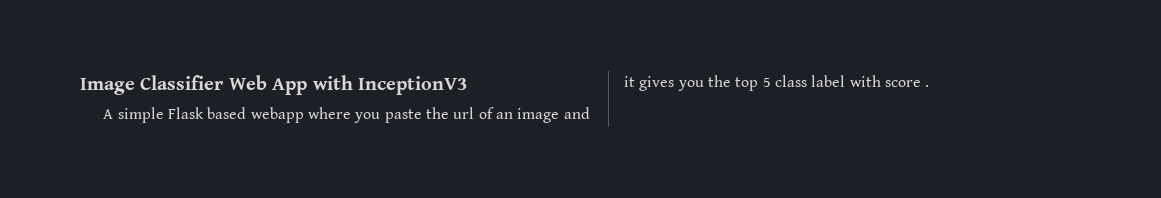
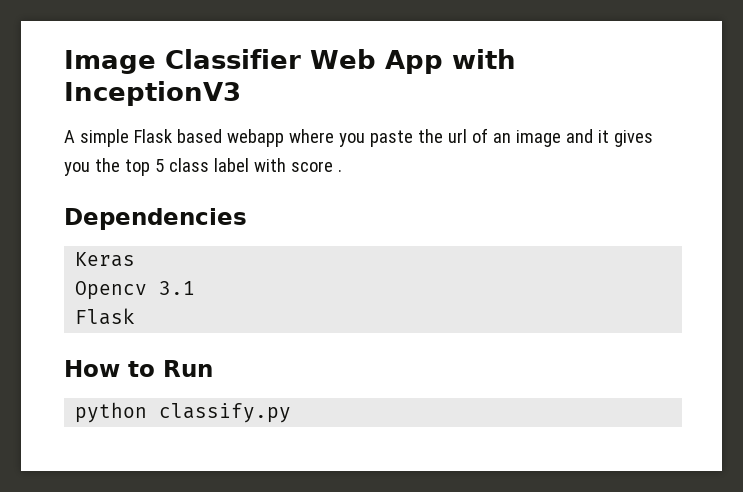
(930, 86) none -> [64,208,247,230] [75,252,136,267] [75,281,196,300] [75,308,136,325] [64,360,213,377] [75,402,292,423] // Dependencies // Keras // Opencv 3.1 // Flask // How to Run // python classify.py

